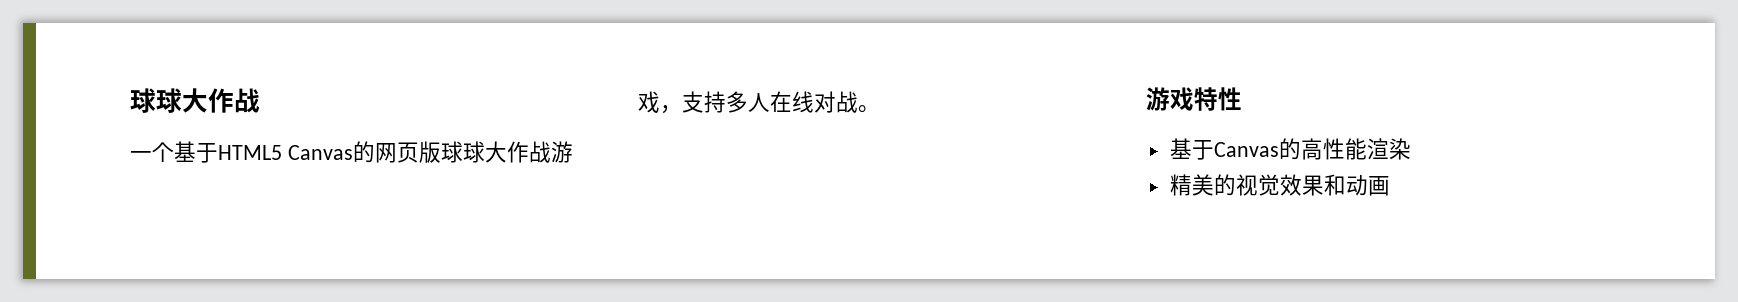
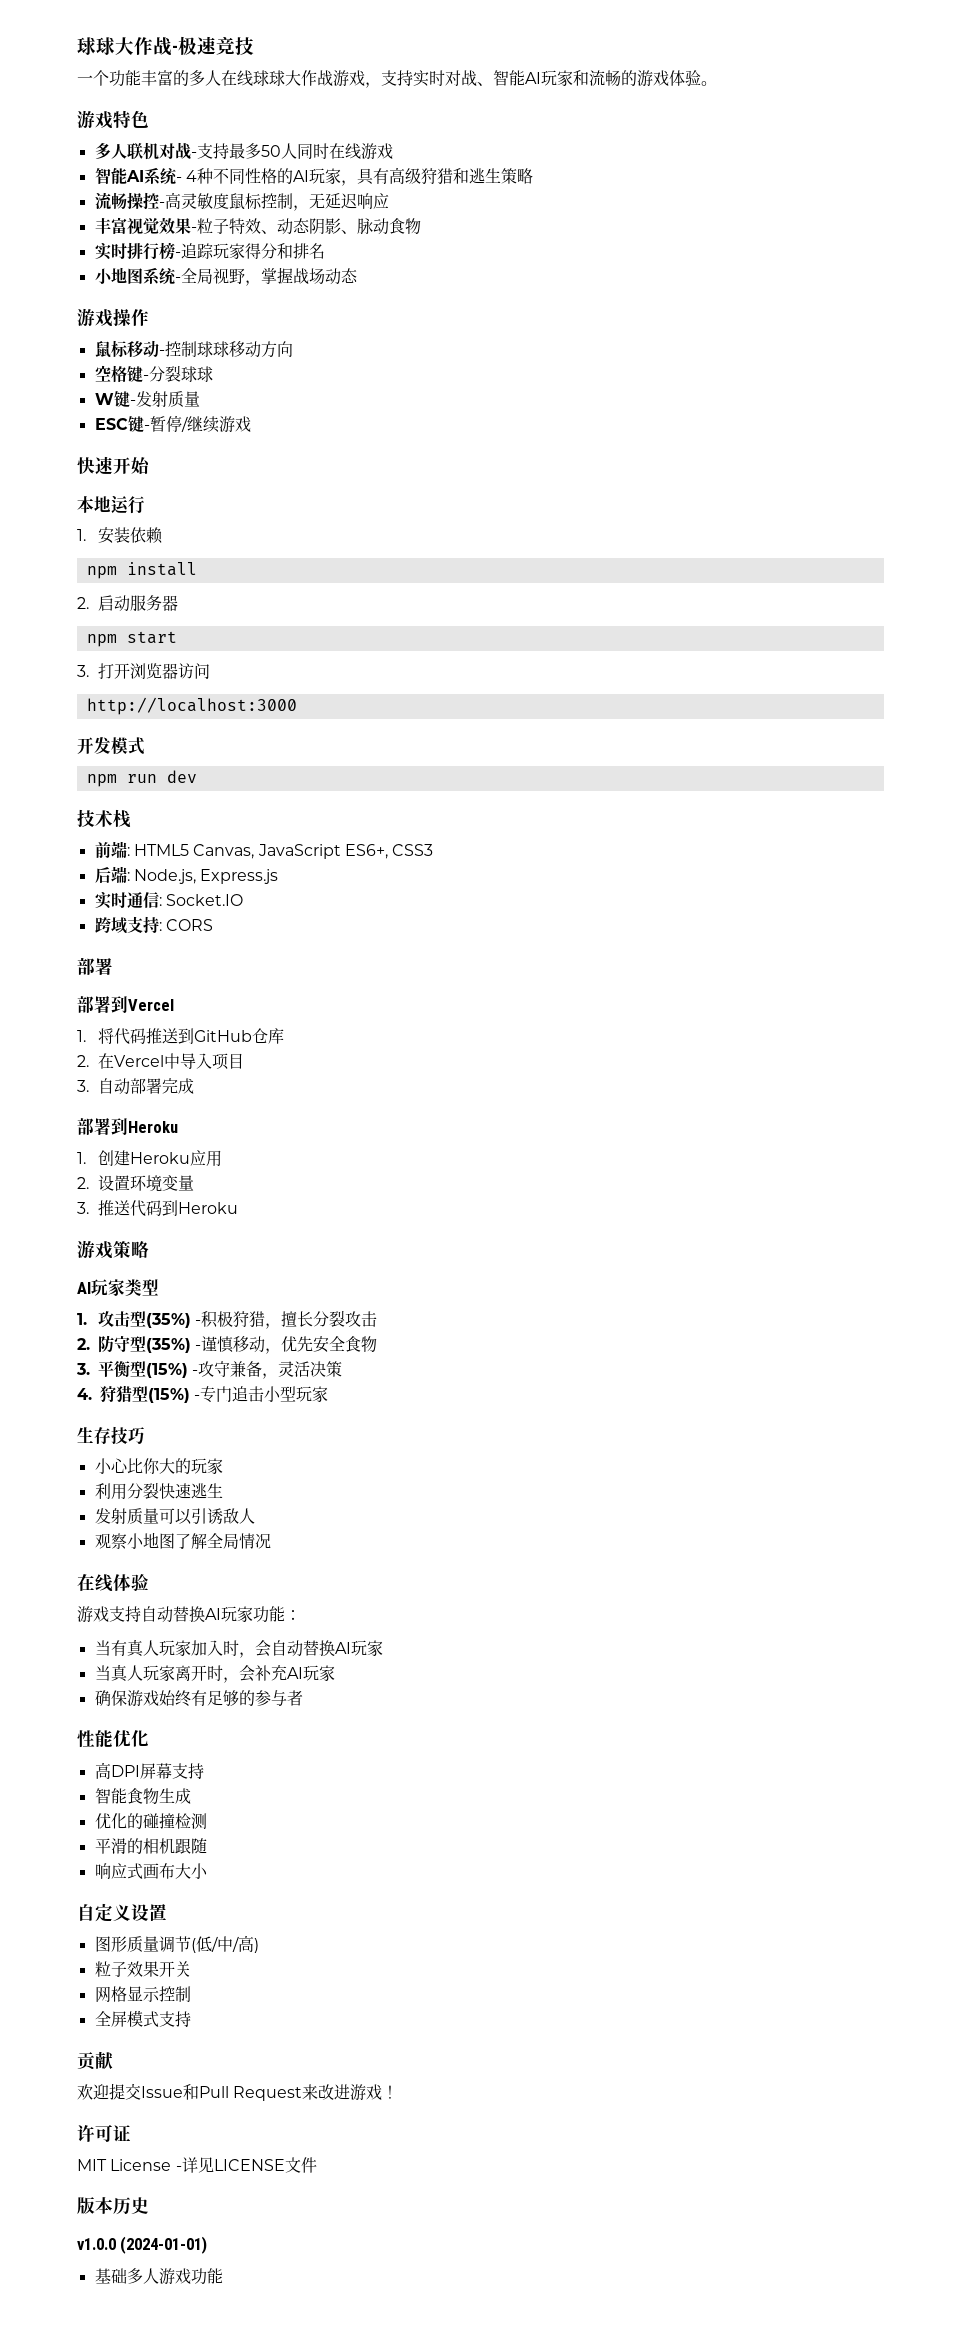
[130,88,260,113] [130,141,441,163] 球球大作战 // 一个基于HTML5 Canvas的网页版 -> [77,36,254,56] [77,70,253,87] 球球大作战-极速竞技 // 一个功能丰富的多人在线
[726,91,880,113] [1146,87,1242,111] [1169,138,1411,160] [1169,174,1390,196] 多人在线对战。 // 游戏特性 // 基于Canvas的高性能渲染 // 精美的视觉效果和动画 -> [413,70,717,87] [77,110,149,129] [94,142,393,160] [94,167,533,186] [94,192,389,211] [94,217,421,235] [94,242,325,260] [94,267,358,286] [77,308,149,327] [94,340,293,358] [94,365,213,383] [94,391,200,408] [94,415,251,433] [77,456,150,475] [77,495,145,514] [77,527,163,544] [86,562,197,579] [77,595,178,612] [86,631,177,647] [77,663,210,679] [86,697,297,715] [77,737,145,755] [86,770,197,787] [77,809,131,828] [94,841,434,859] [94,866,279,884] [94,892,243,909] [94,916,213,934] [77,957,113,975] [77,996,174,1013] [77,1028,284,1045] [77,1053,244,1070] [77,1078,194,1095] [77,1118,178,1135] [77,1150,222,1167] [77,1175,194,1192] [77,1200,238,1217] [77,1240,149,1259] [77,1279,159,1296] [77,1310,377,1329] [77,1335,378,1354] [76,1361,343,1379] [77,1385,329,1403] [77,1426,145,1445] [94,1458,223,1475] [94,1482,223,1500] [94,1508,255,1525] [94,1532,271,1550] [77,1573,149,1592] [77,1606,301,1623] [94,1639,383,1658] [94,1664,335,1683] [94,1690,303,1707] [77,1730,149,1748] [94,1762,204,1779] [94,1788,191,1805] [94,1813,207,1829] [94,1838,207,1854] [94,1863,208,1879] [77,1903,167,1922] [94,1935,259,1953] [94,1961,191,1977] [94,1986,191,2003] [94,2010,191,2027] [77,2051,114,2071] [77,2083,399,2101] [77,2124,131,2142] [77,2157,317,2173] [77,2197,149,2215] [77,2236,208,2254] [94,2268,223,2285] 实时对战、智能AI玩家和流畅的游戏体验。 // 游戏特色 // 多人联机对战-支持最多50人同时在线游戏 // 智能AI系统- 4种不同性格的AI玩家，具有高级狩猎和逃生策略 // 流畅操控-高灵敏度鼠标控制，无延迟响应 // 丰富视觉效果-粒子特效、动态阴影、脉动食物 // 实时排行榜-追踪玩家得分和排名 // 小地图系统-全局视野，掌握战场动态 // 游戏操作 // 鼠标移动-控制球球移动方向 // 空格键-分裂球球 // W键-发射质量 // ESC键-暂停/继续游戏 // 快速开始 // 本地运行 // 1.安装依赖 // npm install // 2.启动服务器 // npm start // 3.打开浏览器访问 // http://localhost:3000 // 开发模式 // npm run dev // 技术栈 // 前端: HTML5 Canvas, JavaScript ES6+, CSS3 // 后端: Node.js, Express.js // 实时通信: Socket.IO // 跨域支持: CORS // 部署 // 部署到Vercel // 1.将代码推送到GitHub仓库 // 2.在Vercel中导入项目 // 3.自动部署完成 // 部署到Heroku // 1.创建Heroku应用 // 2.设置环境变量 // 3.推送代码到Heroku // 游戏策略 // AI玩家类型 // 1.攻击型(35%) -积极狩猎，擅长分裂攻击 // 2.防守型(35%) -谨慎移动，优先安全食物 // 3.平衡型(15%) -攻守兼备，灵活决策 // 4.狩猎型(15%) -专门追击小型玩家 // 生存技巧 // 小心比你大的玩家 // 利用分裂快速逃生 // 发射质量可以引诱敌人 // 观察小地图了解全局情况 // 在线体验 // 游戏支持自动替换AI玩家功能： // 当有真人玩家加入时，会自动替换AI玩家 // 当真人玩家离开时，会补充AI玩家 // 确保游戏始终有足够的参与者 // 性能优化 // 高DPI屏幕支持 // 智能食物生成 // 优化的碰撞检测 // 平滑的相机跟随 // 响应式画布大小 // 自定义设置 // 图形质量调节(低/中/高) // 粒子效果开关 // 网格显示控制 // 全屏模式支持 // 贡献 // 欢迎提交Issue和Pull Request来改进游戏！ // 许可证 // MIT License -详见LICENSE文件 // 版本历史 // v1.0.0 (2024-01-01) // 基础多人游戏功能

